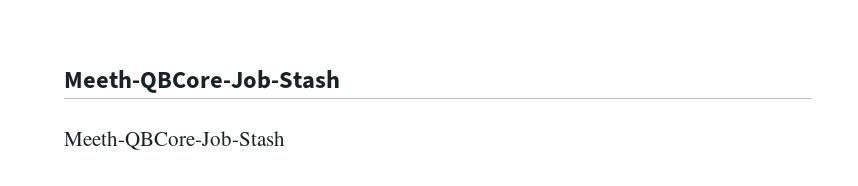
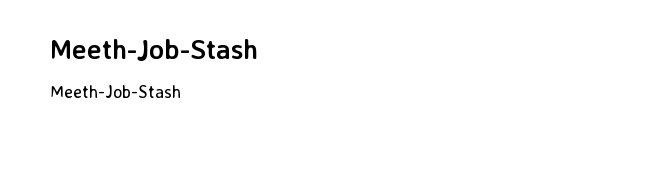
[64,70,340,93] [64,131,285,150] Meeth-QBCore-Job-Stash // Meeth-QBCore-Job-Stash -> [50,39,258,61] [50,85,181,98] Meeth-Job-Stash // Meeth-Job-Stash

